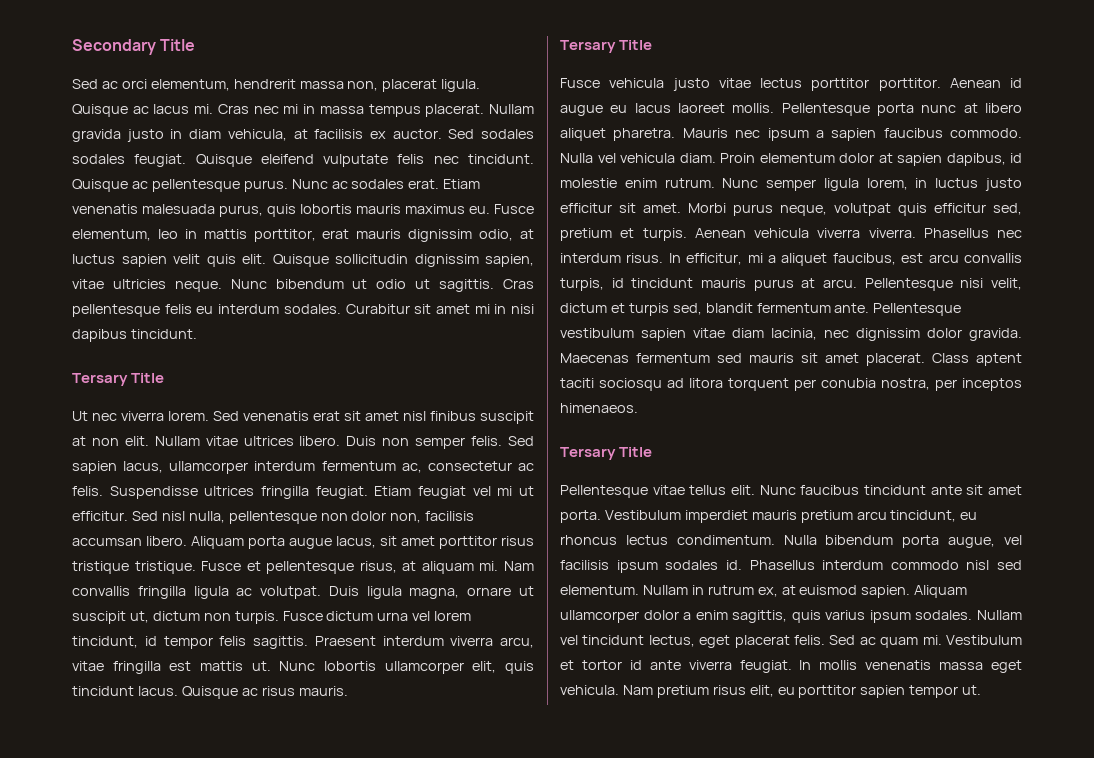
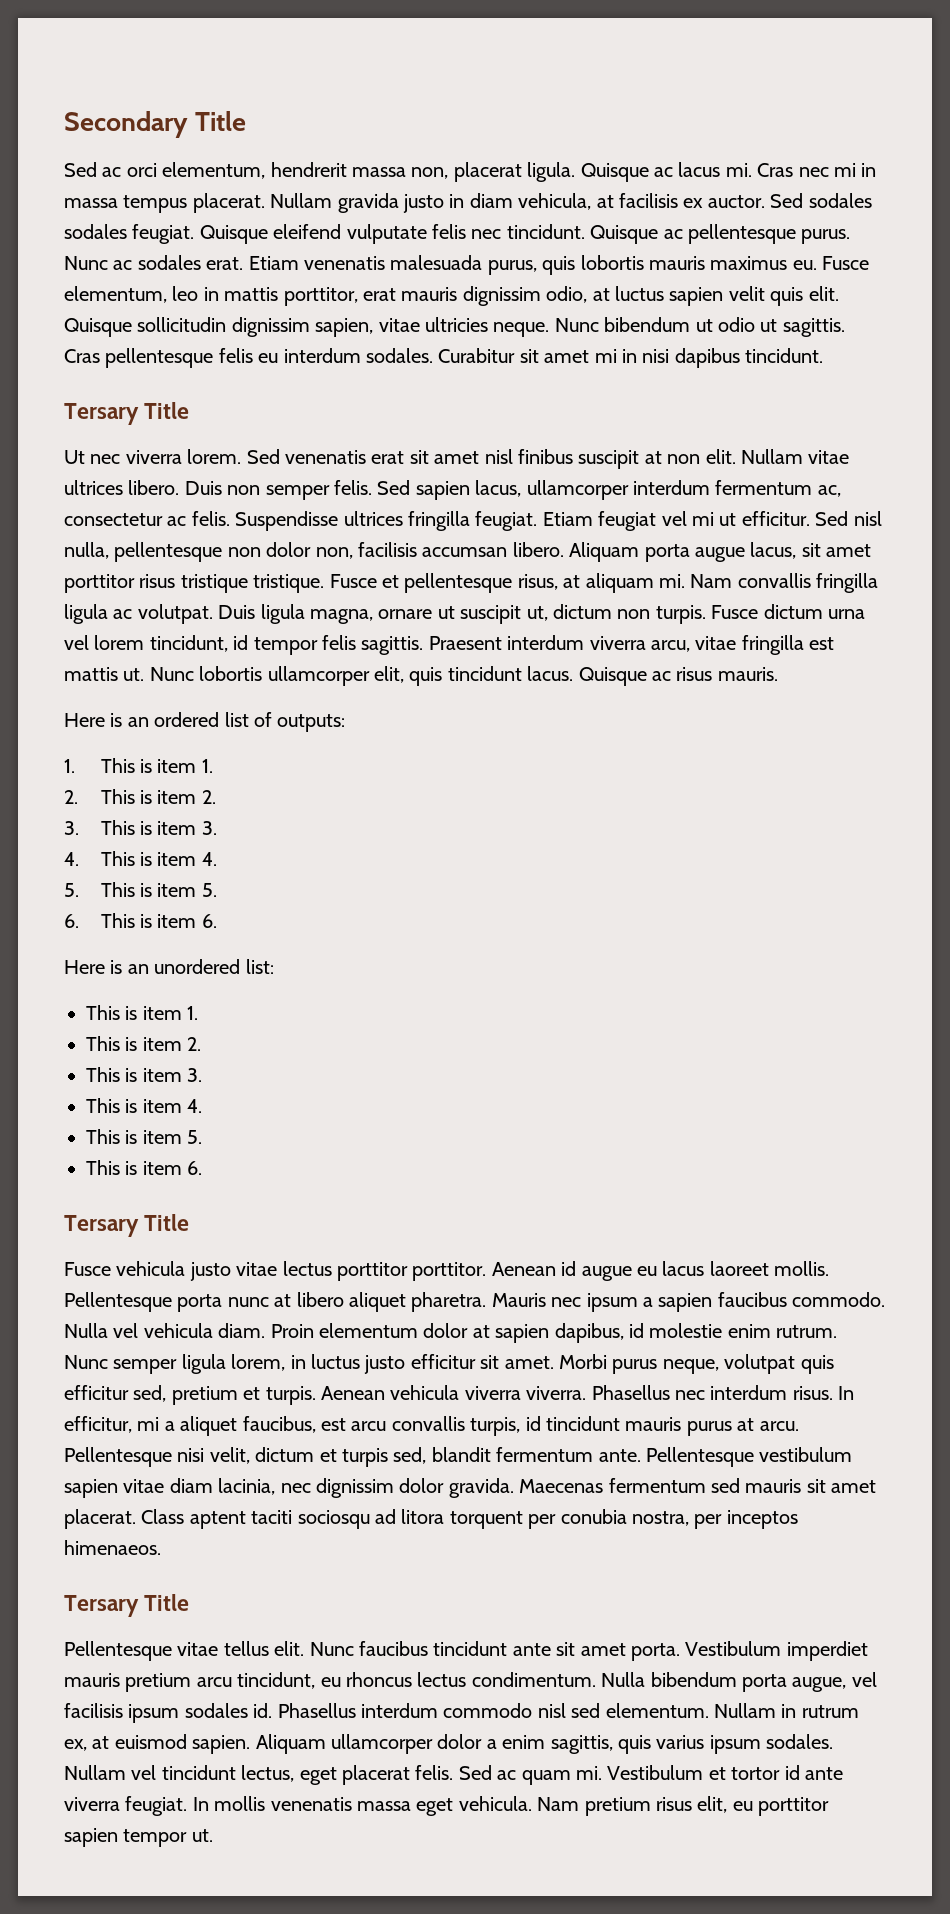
(348, 691) none -> [64,712,346,732] [64,758,213,773] [64,789,216,804] [64,820,217,835] [64,851,217,866] [64,882,217,897] [64,913,217,928] [64,959,274,974] [86,1005,199,1020] [86,1036,202,1051] [86,1067,203,1082] [86,1098,203,1113] [86,1129,203,1144] [86,1160,203,1175] // Here is an ordered list of outputs: // 1. This is item 1. // 2. This is item 2. // 3. This is item 3. // 4. This is item 4. // 5. This is item 5. // 6. This is item 6. // Here is an unordered list: // This is item 1. // This is item 2. // This is item 3. // This is item 4. // This is item 5. // This is item 6.

